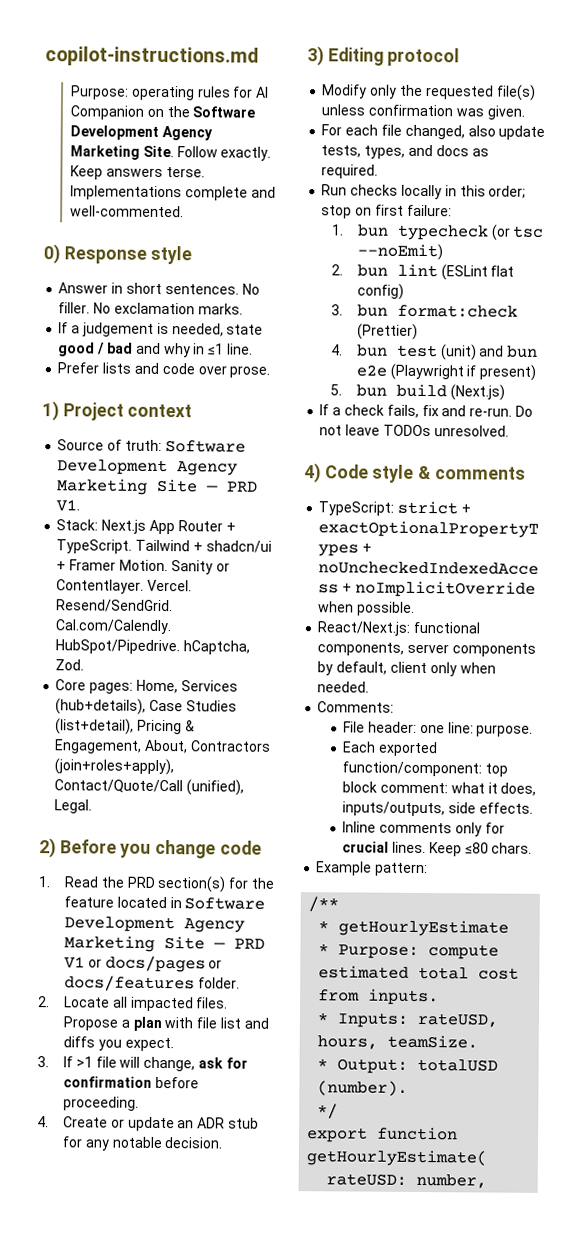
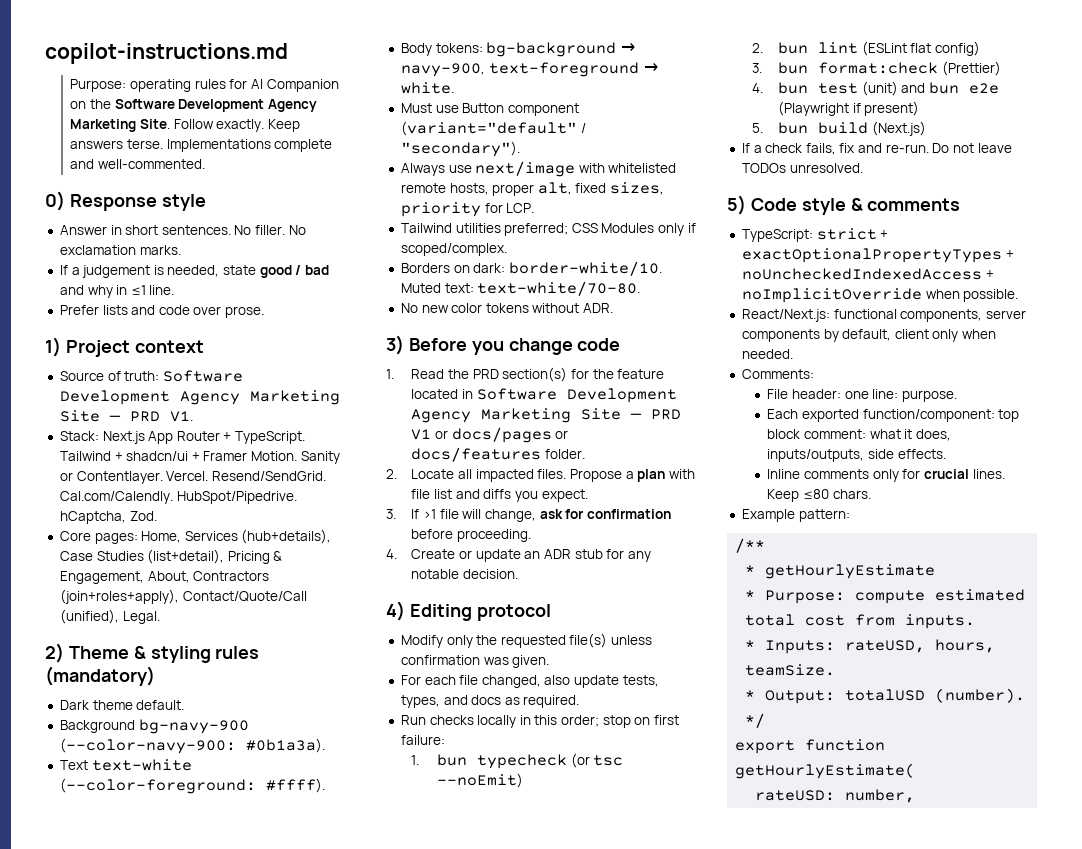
(56, 848) none -> [68,646,260,663] [45,666,155,686] [59,700,185,710] [59,719,249,734] [59,738,325,754] [59,759,192,771] [59,778,325,794] [400,42,636,57] [400,62,658,77] [400,82,454,94] [400,103,579,116] [400,121,586,136] [400,141,520,157] [400,161,677,177] [400,182,665,196] [400,202,535,217] [400,223,696,236] [400,243,507,256] [400,261,662,276] [400,281,641,296] [400,303,614,313] [386,335,404,355] Theme & styling rules (mandatory) // Dark theme default. // Background bg-navy-900 (--color-navy-900: #0b1a3a). // Text text-white (--color-foreground: #ffff). // Body tokens: bg-background → navy-900, text-foreground → white. // Must use Button component (variant="default" / "secondary"). // Always use next/image with whitelisted remote hosts, proper alt, fixed sizes, priority for LCP. // Tailwind utilities preferred; CSS Modules only if scoped/complex. // Borders on dark: border-white/10. Muted text: text-white/70–80. // No new color tokens without ADR. // 3)
[307,46,324,67] 3) -> [386,601,405,621] 4)
[304,463,321,484] 4) -> [727,195,746,215] 5)

